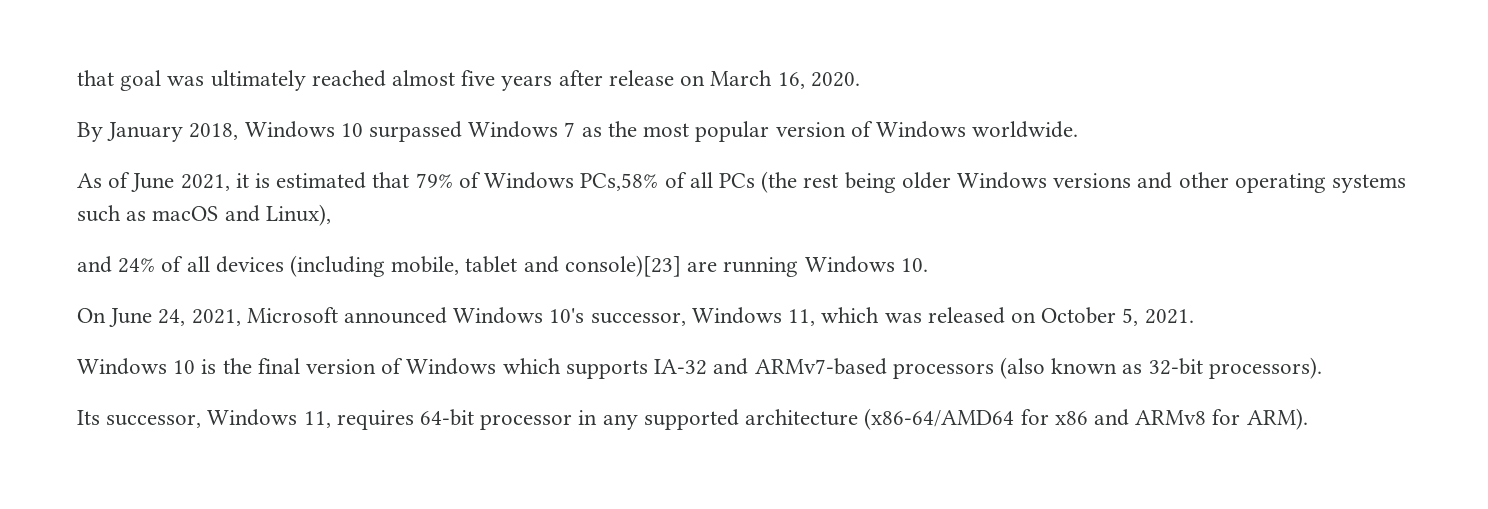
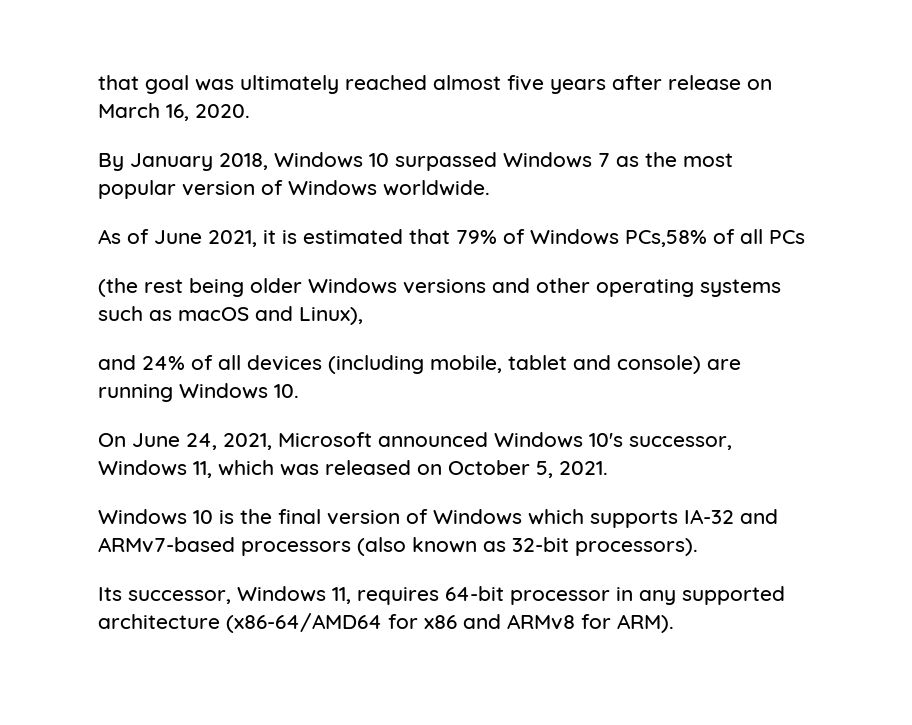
(755, 180) none -> (805, 237) //
[564,255,681,277] console)[23] -> [617,355,701,374] console)

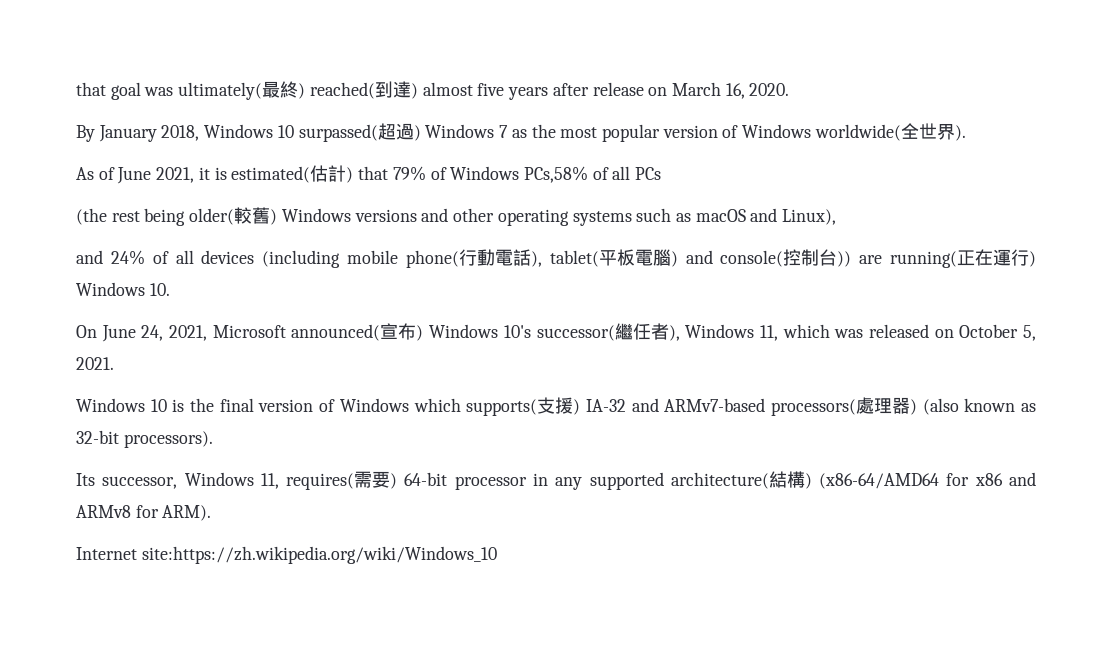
[240,75,427,94] ultimately reached -> [178,81,418,100] ultimately(最終) reached(到達)
[395,152,497,171] surpassed -> [298,123,421,142] surpassed(超過)
[383,180,490,196] worldwide. -> [814,123,966,141] worldwide(全世界).
[303,229,403,244] estimated -> [231,165,354,183] estimated(估計)
[250,278,302,293] older -> [189,207,278,225] older(較舊)
[430,355,741,374] [98,384,173,402] mobile, tablet and console) are running -> [346,249,1036,268] mobile phone(行動電話), tablet(平板電腦) and console(控制台)) are running(正在運行)
[378,432,732,450] announced Windows 10's successor, -> [291,323,680,341] announced(宣布) Windows 10's successor(繼任者),
[590,509,778,528] [98,537,351,556] supports IA-32 and ARMv7-based processors -> [466,397,917,416] supports(支援) IA-32 and ARMv7-based processors(處理器)
[357,587,439,605] requires -> [286,471,398,490] requires(需要)
[98,614,220,629] architecture -> [670,471,812,489] architecture(結構)
(674, 623) none -> [76,546,497,564] // Internet site:https://zh.wikipedia.org/wiki/Windows_10

